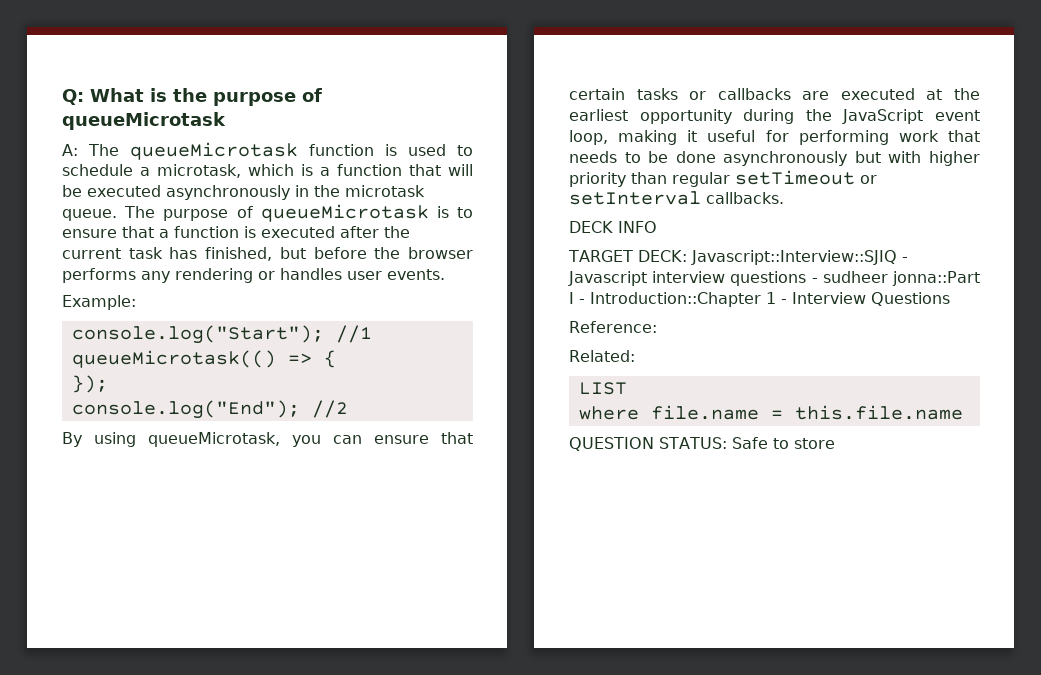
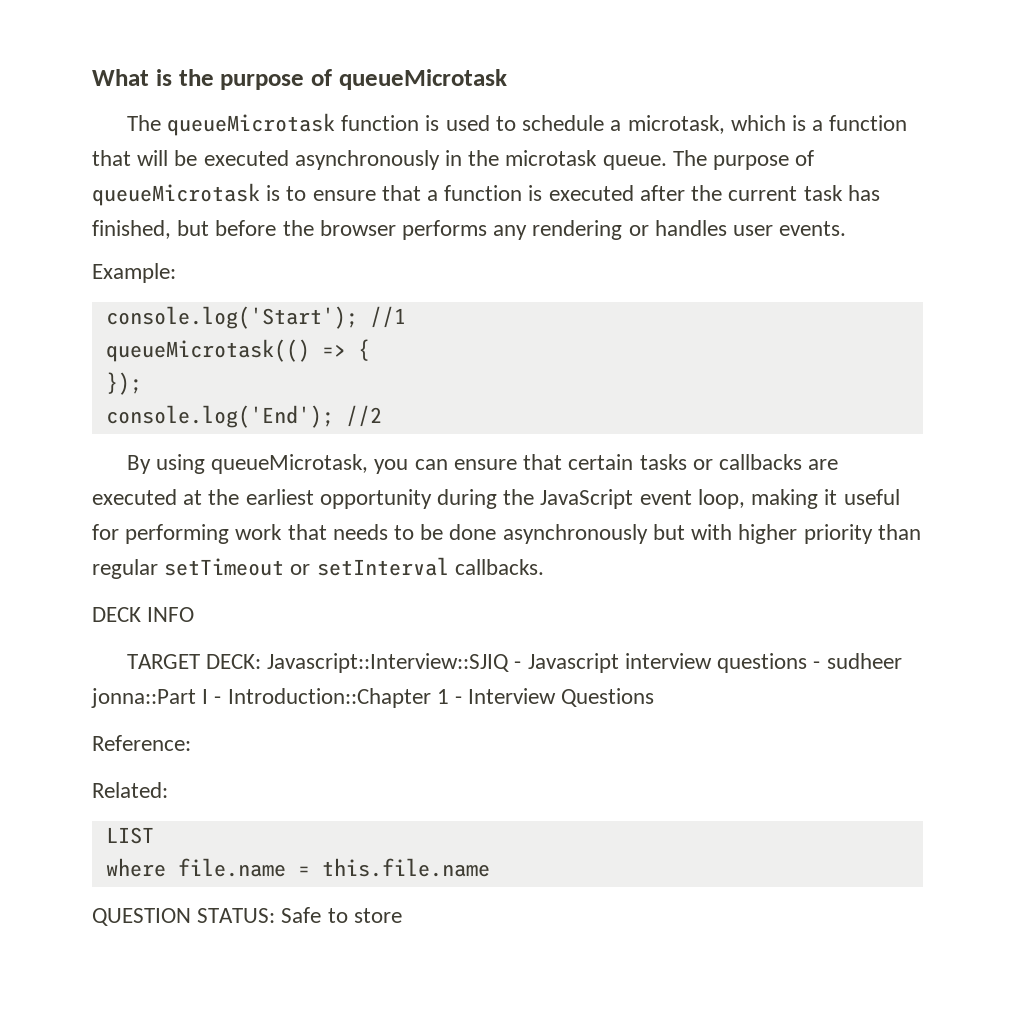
[62,89,84,105] Q: -> (92, 77) none
[62,144,78,156] A: -> (507, 79) none
[71,325,324,344] console.log("Start"); -> [105,306,358,329] console.log('Start');
[71,400,300,419] console.log("End"); -> [105,405,334,428] console.log('End');

